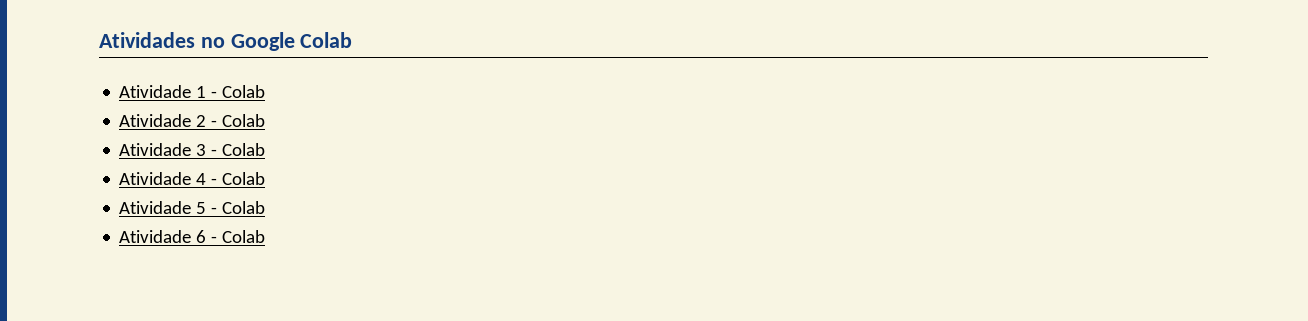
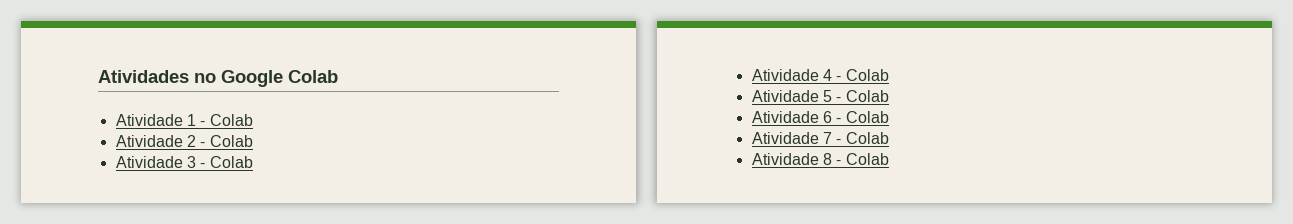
(266, 236) none -> [751,132,889,144] [751,153,889,165] // Atividade 7 - Colab // Atividade 8 - Colab

